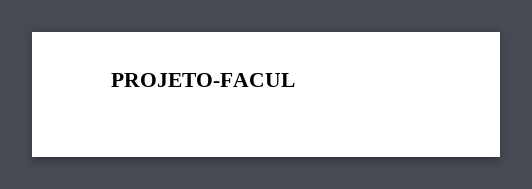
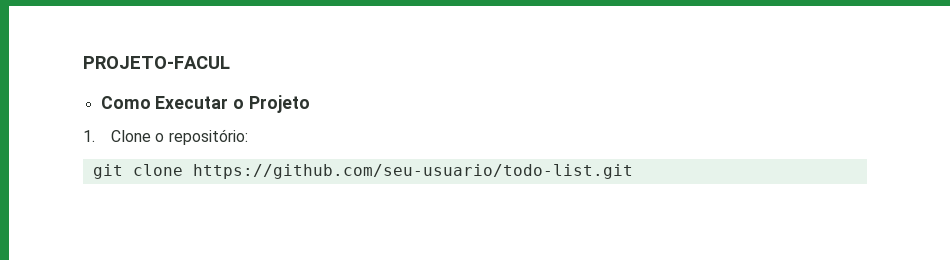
(295, 80) none -> [100,95,310,113] [83,129,248,145] [92,164,633,179] // Como Executar o Projeto // 1. Clone o repositório: // git clone https://github.com/seu-usuario/todo-list.git

